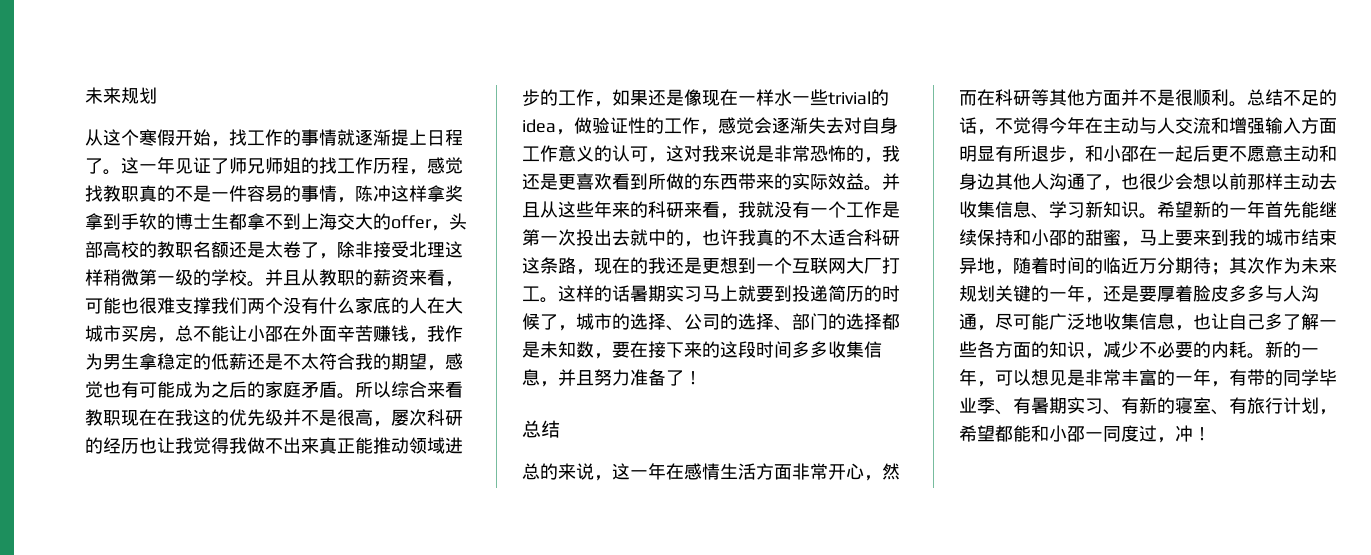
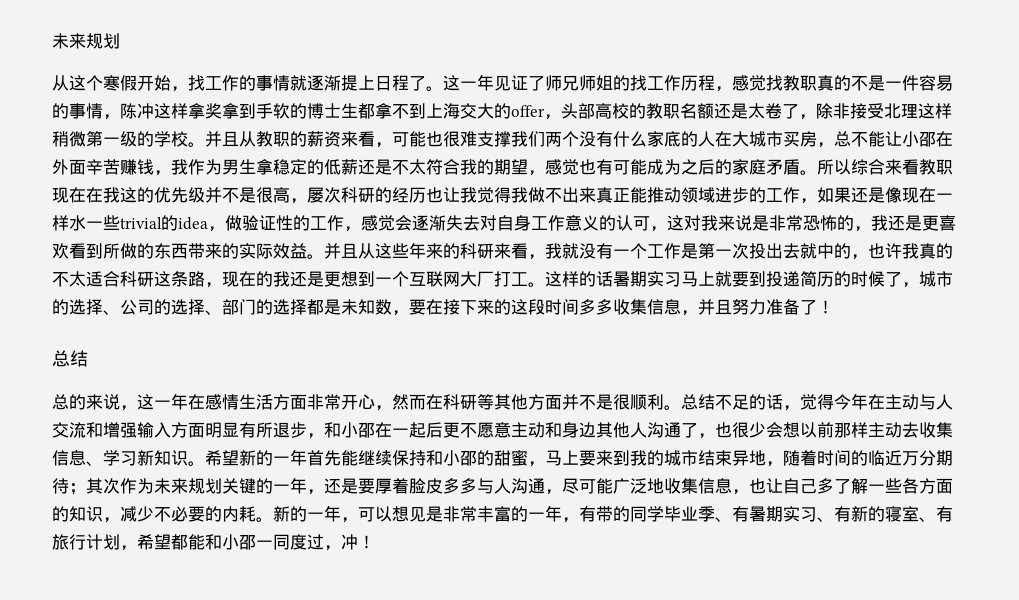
[995,118,1013,134] 不 -> (800, 408) none

